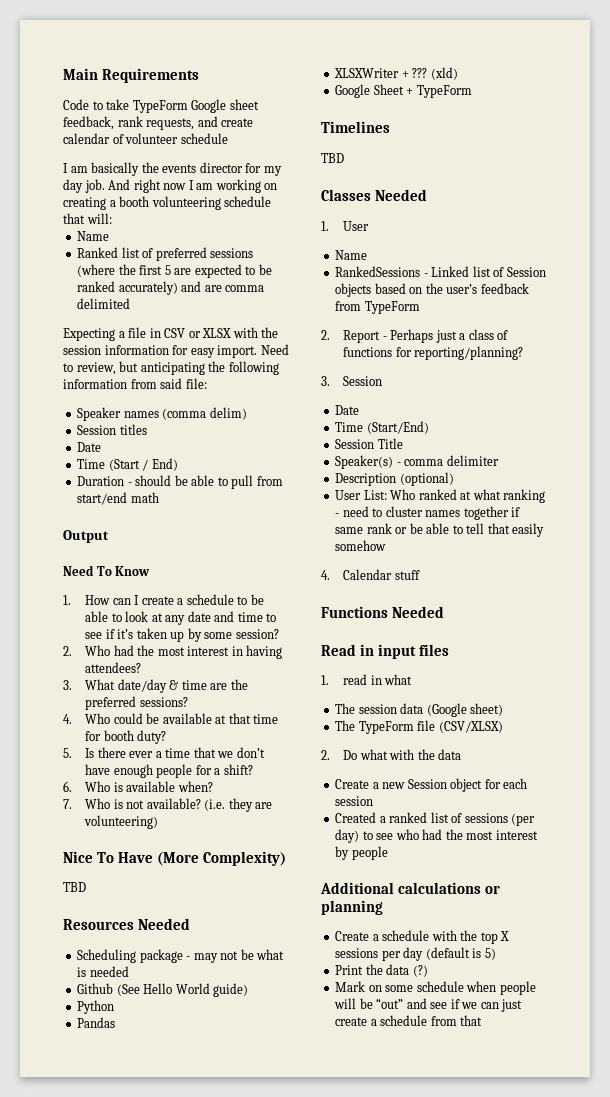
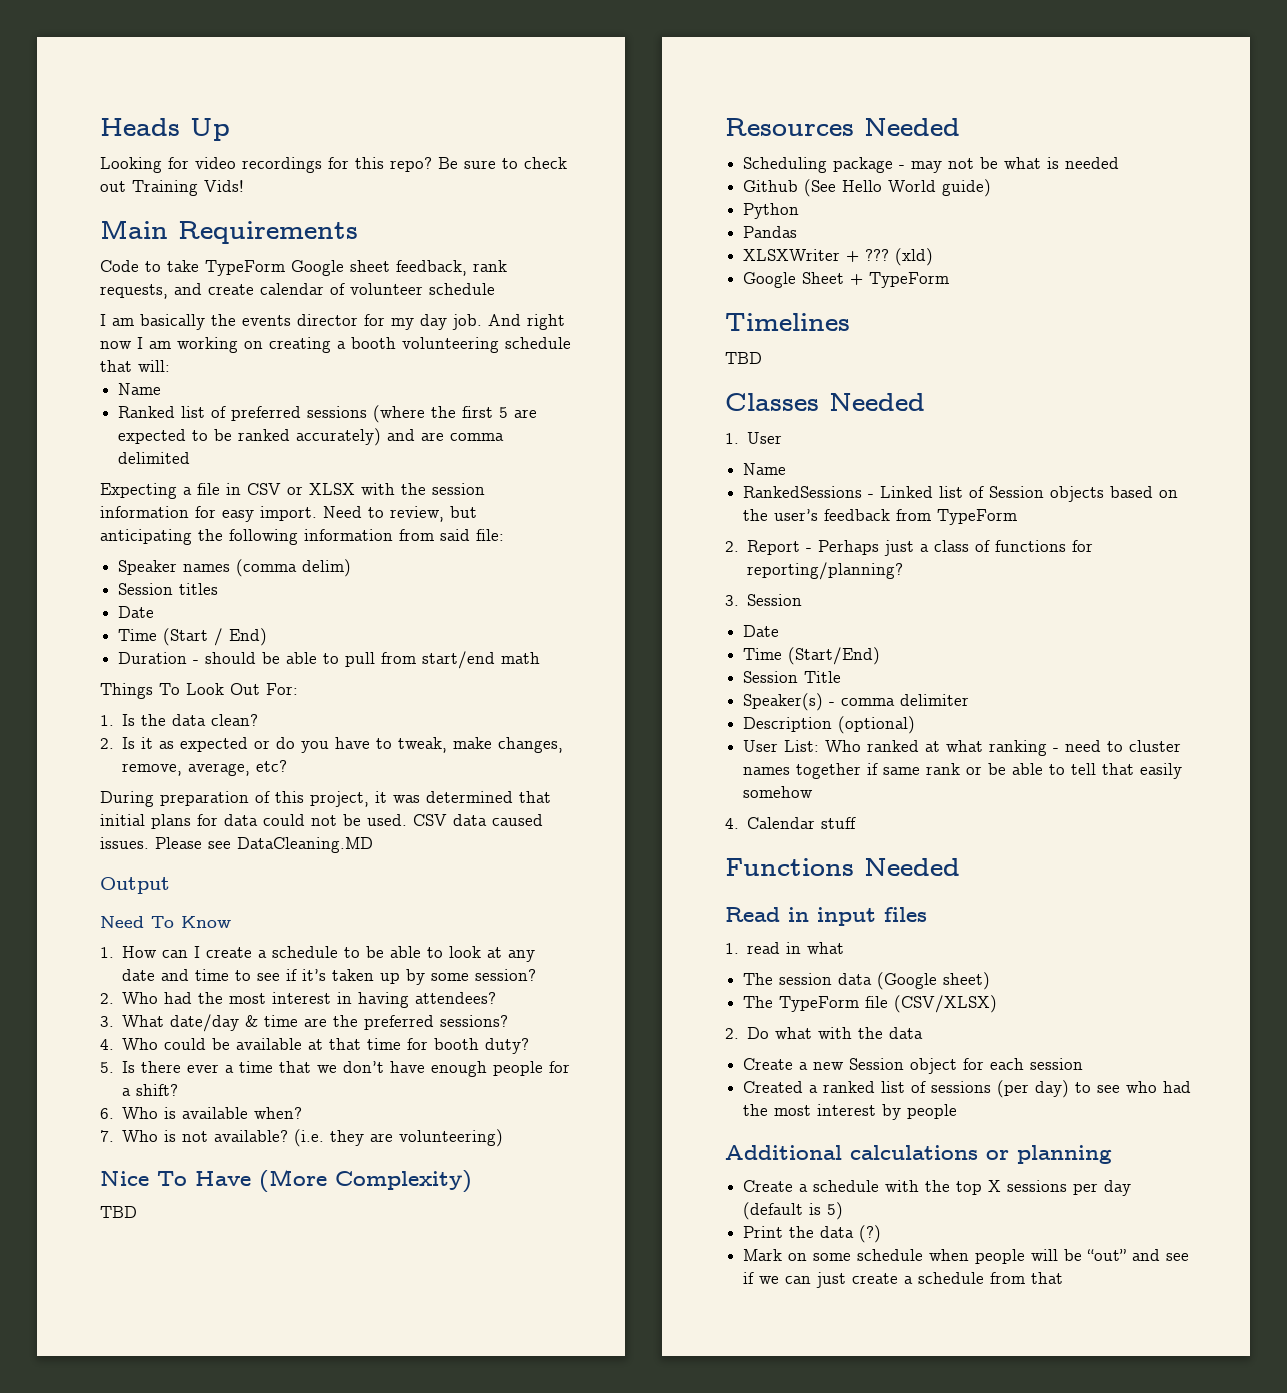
(63, 74) none -> [100,118,230,141] [100,157,567,173] [100,180,244,196] Heads Up // Looking for video recordings for this repo? Be sure to check out Training Vids! //
(159, 497) none -> [100,683,298,699] [100,714,259,726] [100,737,564,753] [122,760,288,776] [100,791,551,807] [100,814,543,829] [100,837,373,853] // Things To Look Out For: // 1. Is the data clean? // 2. Is it as expected or do you have to tweak, make changes, remove, average, etc? // During preparation of this project, it was determined that initial plans for data could not be used. CSV data caused issues. Please see DataCleaning.MD

